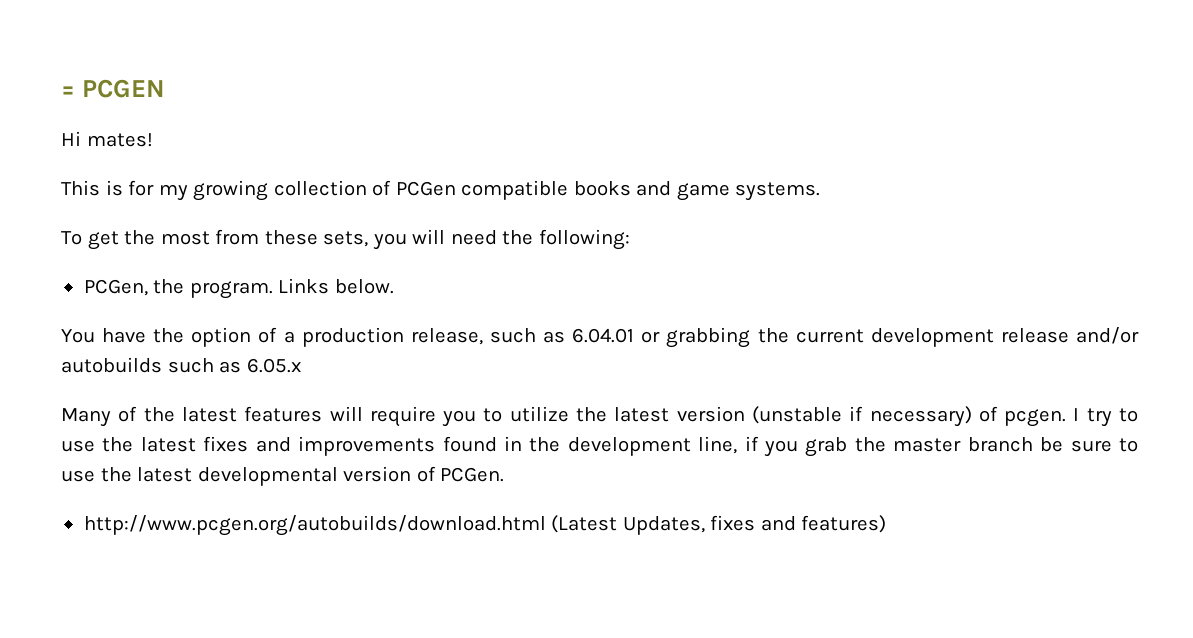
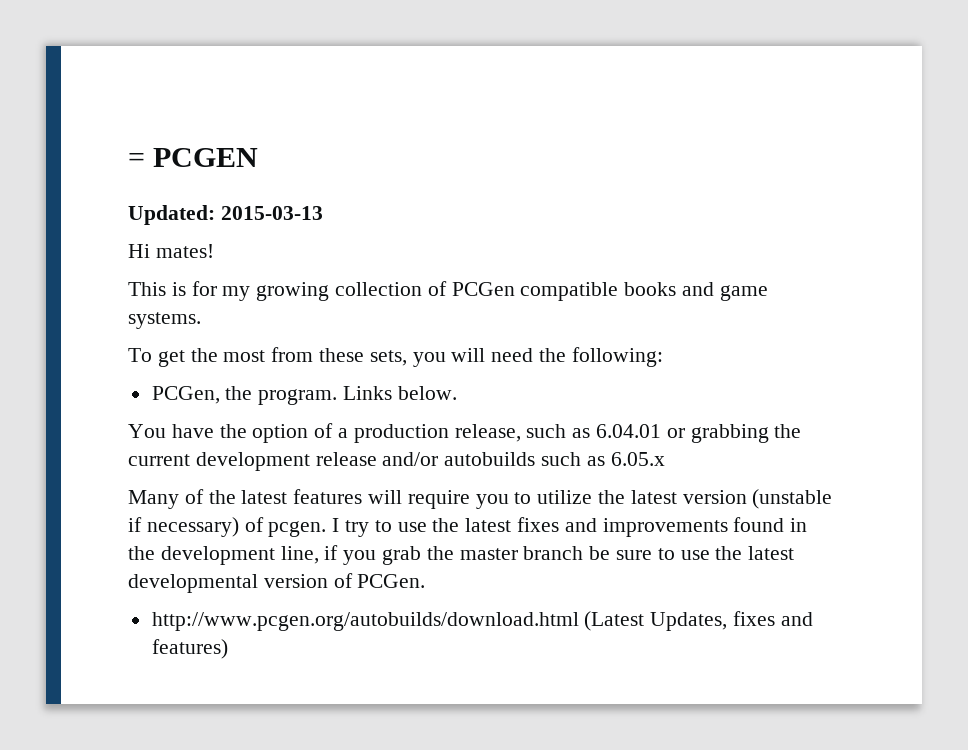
(166, 88) none -> [128,205,323,225] // Updated: 2015-03-13

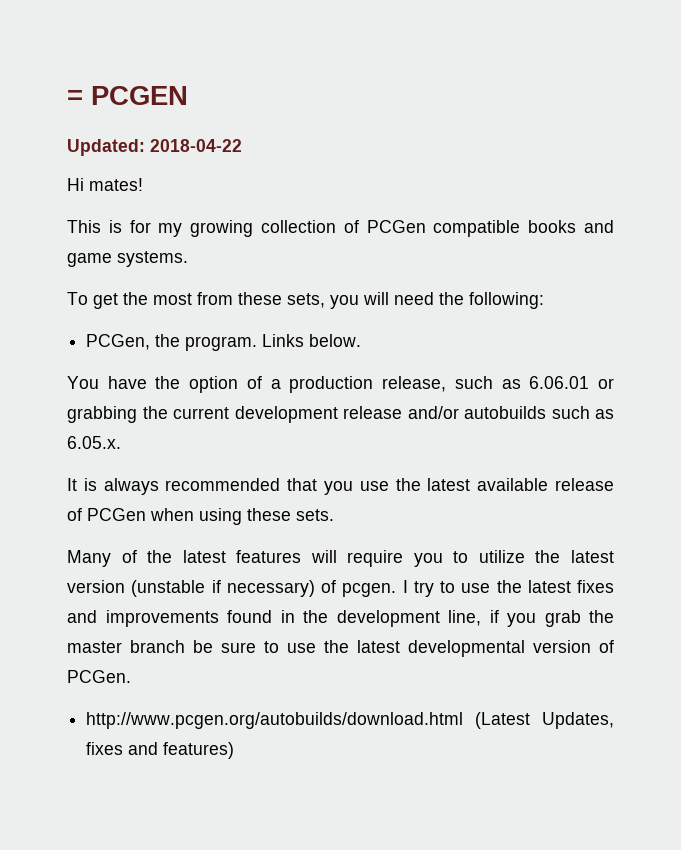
[220,206,323,220] 2015-03-13 -> [150,139,242,152] 2018-04-22
[596,424,662,438] 6.04.01 -> [529,376,590,389] 6.06.01
[610,452,665,466] 6.05.x -> [67,436,121,449] [67,478,614,495] [67,508,334,525] 6.05.x. // It is always recommended that you use the latest available release of PCGen when using these sets.

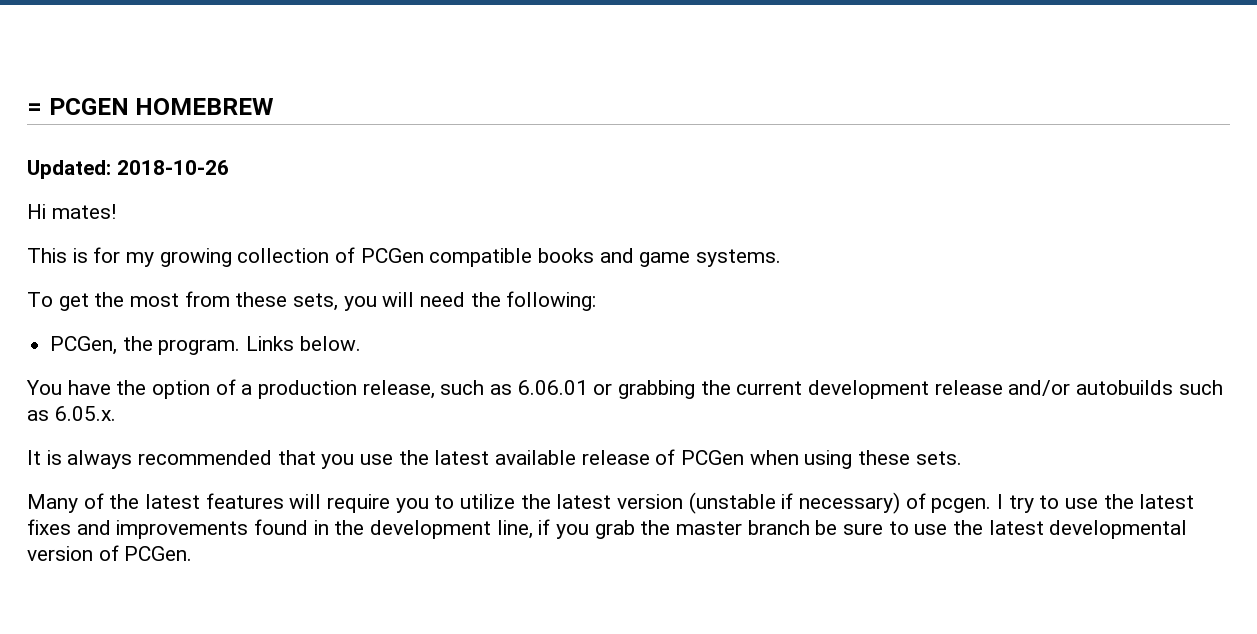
(188, 95) none -> [135,98,275,115] HOMEBREW
[150,139,242,152] 2018-04-22 -> [116,160,229,175] 2018-10-26
[86,712,614,729] [86,742,235,759] // http://www.pcgen.org/autobuilds/download.html (Latest Updates, fixes and features) -> (193, 553) none

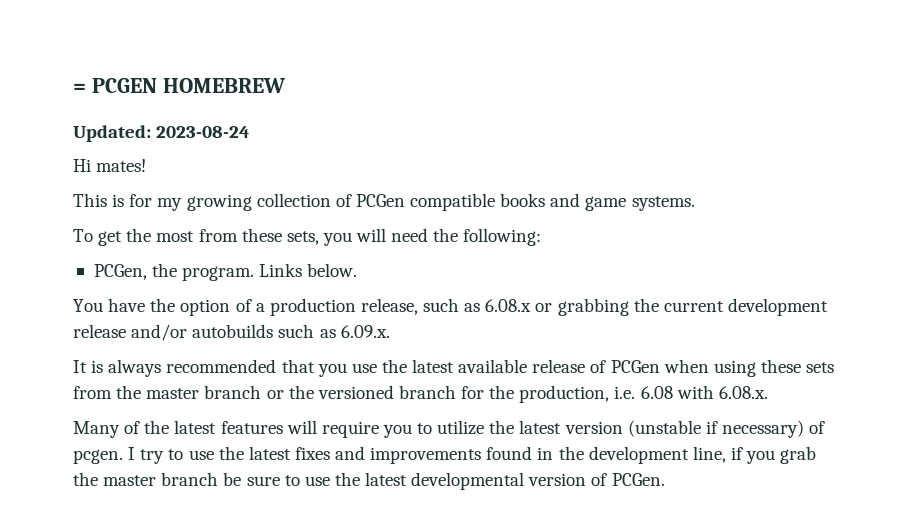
[116,160,229,175] 2018-10-26 -> [156,126,251,138] 2023-08-24
[517,380,588,395] 6.06.01 -> [485,299,532,312] 6.08.x
[54,406,116,421] 6.05.x. -> [340,325,390,338] 6.09.x.
[915,451,962,465] sets. -> [806,362,835,373] [73,385,768,403] sets from the master branch or the versioned branch for the production, i.e. 6.08 with 6.08.x.

